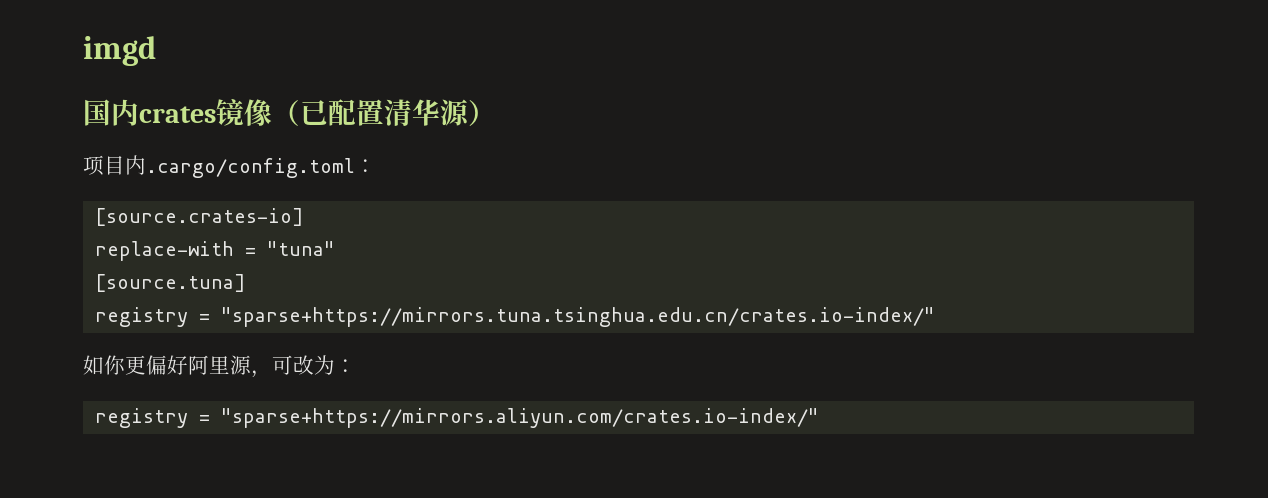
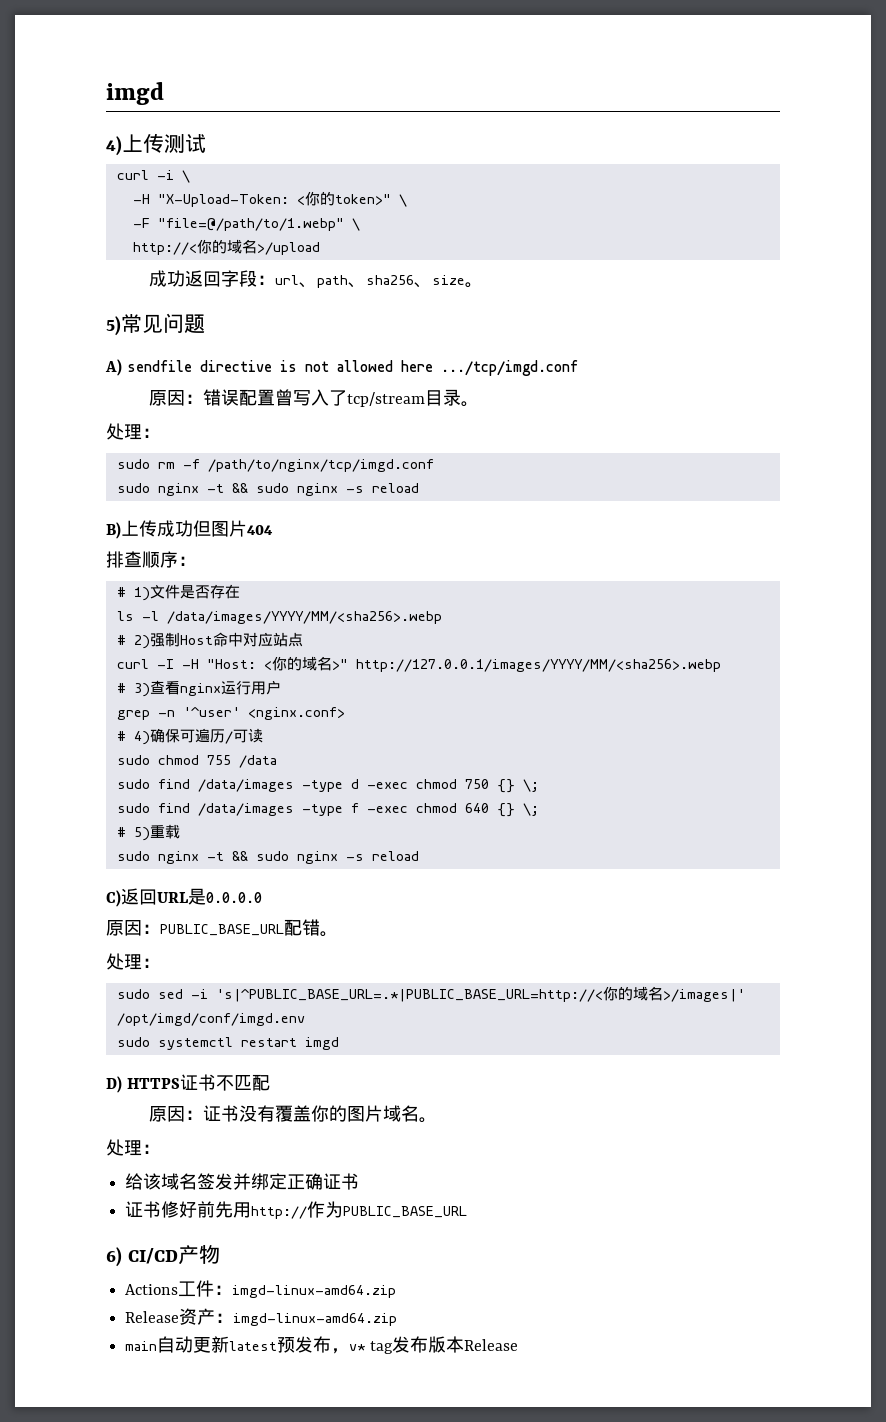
[83,36,156,66] [83,99,496,126] [83,155,376,178] [95,208,305,226] [95,241,336,261] [95,274,247,292] [95,307,936,327] [83,355,356,378] [95,408,820,428] imgd // 国内crates镜像（已配置清华源） // 项目内.cargo/config.toml： // [source.crates-io] // replace-with = "tuna" // [source.tuna] // registry = "sparse+https://mirrors.tuna.tsinghua.edu.cn/crates.io-index/" // 如你更偏好阿里源，可改为： // registry = "sparse+https://mirrors.aliyun.com/crates.io-index/" -> [106,82,164,105] [106,133,206,156] [116,170,190,183] [132,191,407,207] [132,218,360,231] [132,239,320,255] [148,270,483,288] [106,313,205,336] [105,359,578,376] [148,389,479,407] [106,423,160,440] [116,459,434,472] [116,483,419,496] [106,520,273,539] [106,551,196,568] [116,584,240,601] [116,611,442,624] [116,632,303,649] [116,656,721,672] [116,680,281,697] [116,707,345,720] [116,728,263,745] [116,755,277,768] [116,779,539,793] [116,803,539,817] [116,824,180,841] [116,851,419,864] [106,888,262,907] [106,919,338,937] [106,953,160,970] [116,986,745,1002] [116,1013,305,1026] [116,1037,339,1050] [106,1074,270,1093] [148,1105,437,1123] [106,1139,160,1156] [125,1173,360,1190] [125,1201,468,1219] [106,1245,220,1267] [125,1280,397,1298] [125,1308,398,1326] [125,1336,518,1354] imgd // 4)上传测试 // curl -i \ // -H "X-Upload-Token: <你的token>" \ // -F "file=@/path/to/1.webp" \ // http://<你的域名>/upload // 成功返回字段：url、path、sha256、size。 // 5)常见问题 // A) sendfile directive is not allowed here .../tcp/imgd.conf // 原因：错误配置曾写入了tcp/stream目录。 // 处理： // sudo rm -f /path/to/nginx/tcp/imgd.conf // sudo nginx -t && sudo nginx -s reload // B)上传成功但图片404 // 排查顺序： // # 1)文件是否存在 // ls -l /data/images/YYYY/MM/<sha256>.webp // # 2)强制Host命中对应站点 // curl -I -H "Host: <你的域名>" http://127.0.0.1/images/YYYY/MM/<sha256>.webp // # 3)查看nginx运行用户 // grep -n '^user' <nginx.conf> // # 4)确保可遍历/可读 // sudo chmod 755 /data // sudo find /data/images -type d -exec chmod 750 {} \; // sudo find /data/images -type f -exec chmod 640 {} \; // # 5)重载 // sudo nginx -t && sudo nginx -s reload // C)返回URL是0.0.0.0 // 原因：PUBLIC_BASE_URL配错。 // 处理： // sudo sed -i 's|^PUBLIC_BASE_URL=.*|PUBLIC_BASE_URL=http://<你的域名>/images|' /opt/imgd/conf/imgd.env // sudo systemctl restart imgd // D) HTTPS证书不匹配 // 原因：证书没有覆盖你的图片域名。 // 处理： // 给该域名签发并绑定正确证书 // 证书修好前先用http://作为PUBLIC_BASE_URL // 6) CI/CD产物 // Actions工件：imgd-linux-amd64.zip // Release资产：imgd-linux-amd64.zip // main自动更新latest预发布，v* tag发布版本Release

